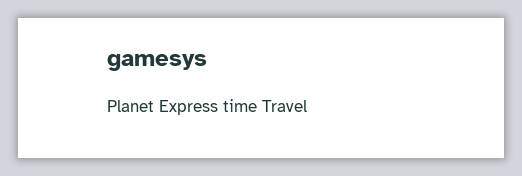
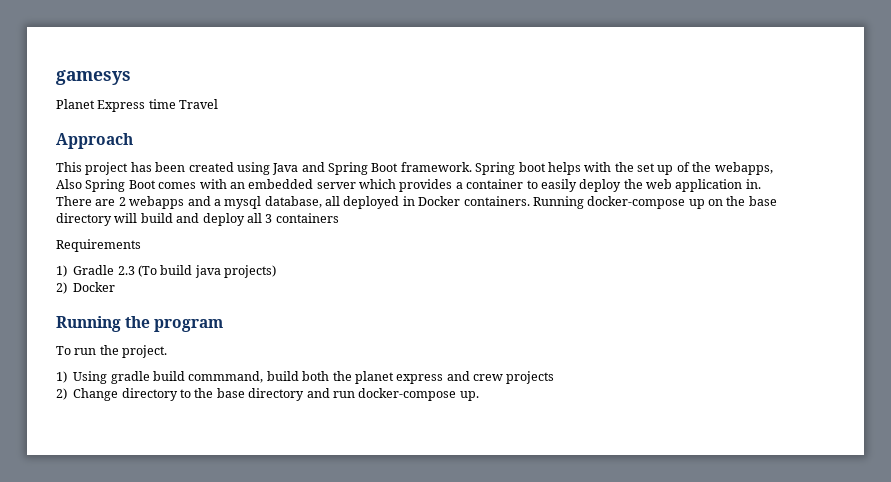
(307, 106) none -> [56,133,133,149] [56,162,773,175] [56,179,761,192] [56,196,777,209] [56,213,339,226] [56,239,141,252] [56,265,277,278] [56,282,116,294] [56,316,224,332] [56,345,168,358] [56,371,555,384] [56,388,479,401] // Approach // This project has been created using Java and Spring Boot framework. Spring boot helps with the set up of the webapps, Also Spring Boot comes with an embedded server which provides a container to easily deploy the web application in. There are 2 webapps and a mysql database, all deployed in Docker containers. Running docker-compose up on the base directory will build and deploy all 3 containers // Requirements // 1) Gradle 2.3 (To build java projects) // 2) Docker // Running the program // To run the project. // 1) Using gradle build commmand, build both the planet express and crew projects // 2) Change directory to the base directory and run docker-compose up.

